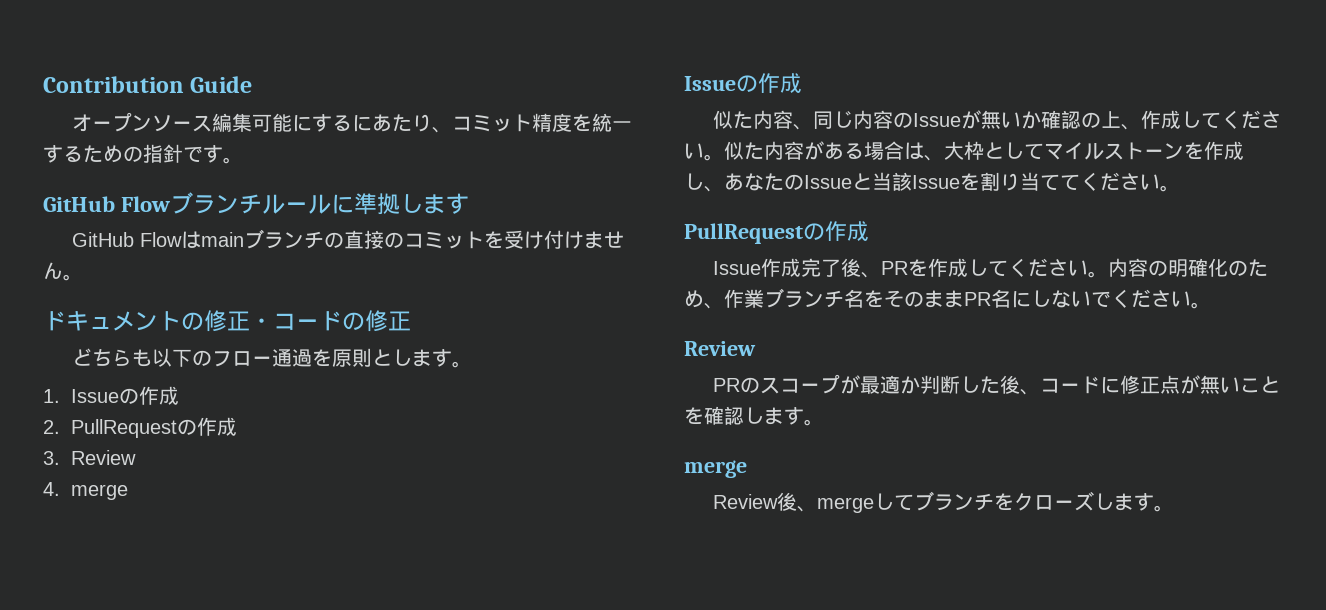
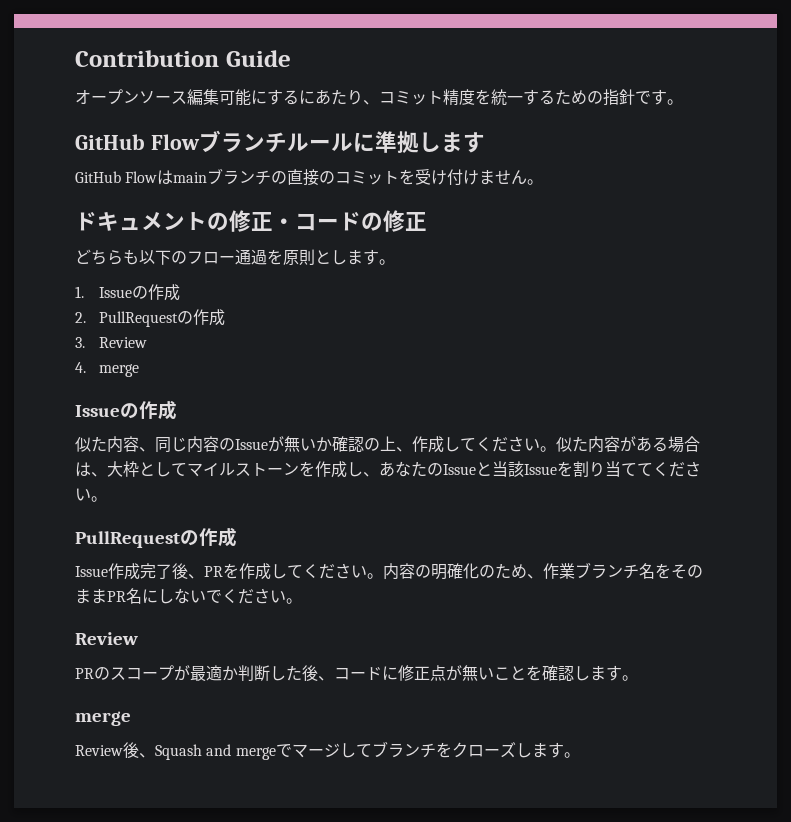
[817,497,875,513] merge -> [155,743,340,760] Squash and mergeでマージ

